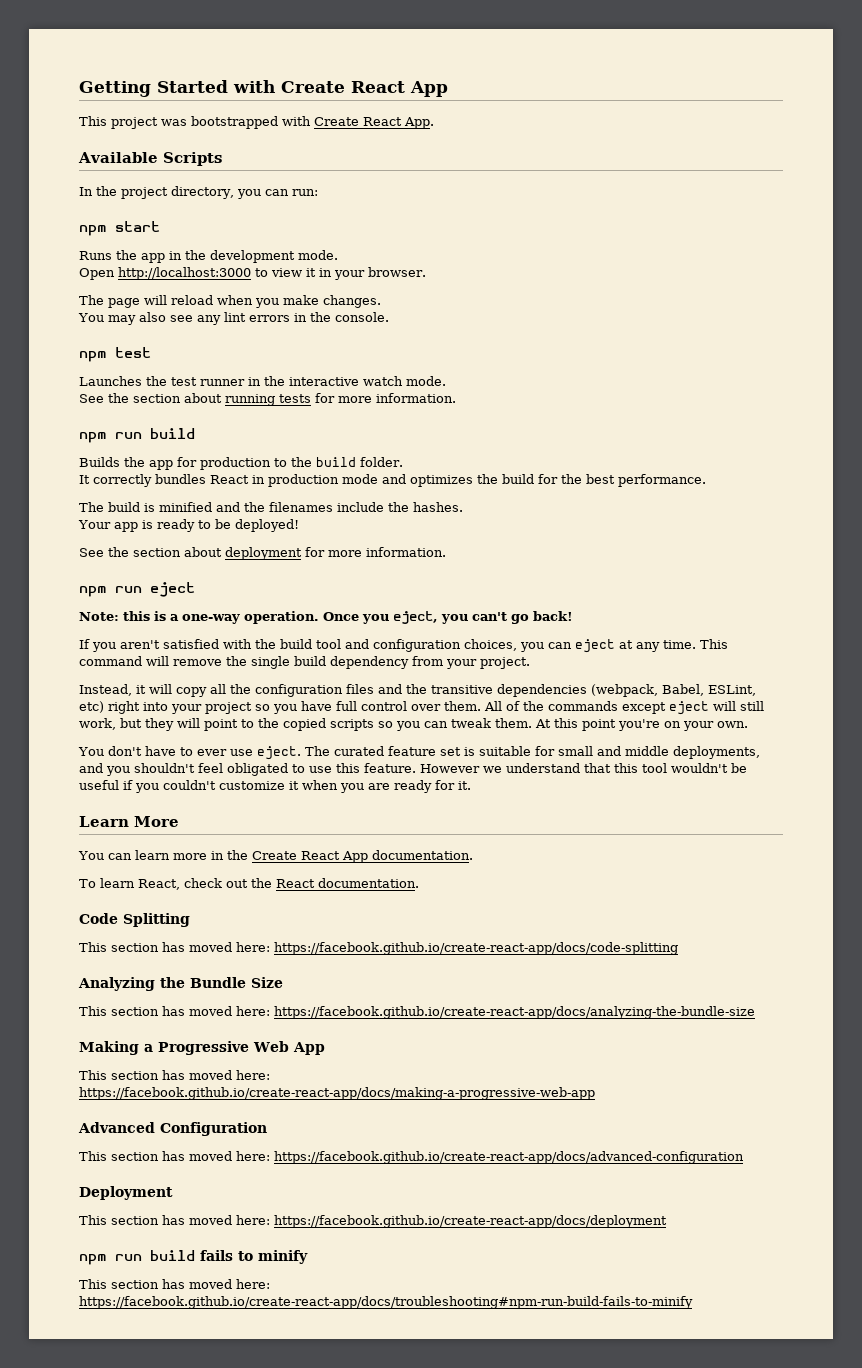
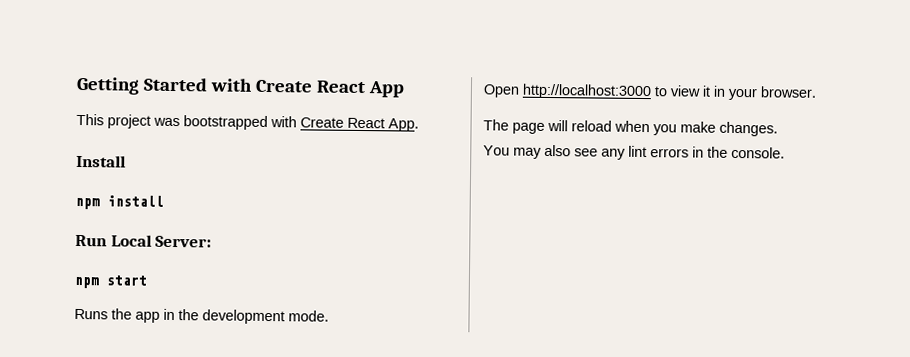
[78,152,222,166] [79,186,318,199] Available Scripts // In the project directory, you can run: -> [76,154,126,168] [75,195,164,210] [75,234,213,248] Install // npm install // Run Local Server:
[79,347,151,362] [79,376,446,386] [79,393,456,406] [79,428,195,443] [79,457,403,470] [79,474,706,487] [79,502,463,512] [78,519,299,532] [79,547,446,560] [79,582,195,597] [79,611,573,624] [79,639,728,653] [79,656,530,669] [79,684,756,697] [79,701,764,715] [79,718,748,731] [78,746,760,760] [79,763,747,776] [79,780,471,793] [79,816,179,827] [78,850,473,863] [79,878,419,890] [79,913,190,927] [79,942,678,955] [78,977,283,991] [79,1006,755,1019] [79,1041,325,1055] [79,1070,270,1080] [79,1087,595,1100] [78,1122,267,1136] [79,1151,744,1164] [79,1186,173,1200] [79,1215,667,1228] [79,1250,308,1265] [79,1279,270,1289] [79,1296,693,1309] // npm test // Launches the test runner in the interactive watch mode. // See the section about running tests for more information. // npm run build // Builds the app for production to the build folder. // It correctly bundles React in production mode and optimizes the build for the best performance. // The build is minified and the filenames include the hashes. // Your app is ready to be deployed! // See the section about deployment for more information. // npm run eject // Note: this is a one-way operation. Once you eject, you can't go back! // If you aren't satisfied with the build tool and configuration choices, you can eject at any time. This command will remove the single build dependency from your project. // Instead, it will copy all the configuration files and the transitive dependencies (webpack, Babel, ESLint, etc) right into your project so you have full control over them. All of the commands except eject will still work, but they will point to the copied scripts so you can tweak them. At this point you're on your own. // You don't have to ever use eject. The curated feature set is suitable for small and middle deployments, and you shouldn't feel obligated to use this feature. However we understand that this tool wouldn't be useful if you couldn't customize it when you are ready for it. // Learn More // You can learn more in the Create React App documentation. // To learn React, check out the React documentation. // Code Splitting // This section has moved here: https://facebook.github.io/create-react-app/docs/code-splitting // Analyzing the Bundle Size // This section has moved here: https://facebook.github.io/create-react-app/docs/analyzing-the-bundle-size // Making a Progressive Web App // This section has moved here: https://facebook.github.io/create-react-app/docs/making-a-progressive-web-app // Advanced Configuration // This section has moved here: https://facebook.github.io/create-react-app/docs/advanced-configuration // Deployment // This section has moved here: https://facebook.github.io/create-react-app/docs/deployment // npm run build fails to minify // This section has moved here: https://facebook.github.io/create-react-app/docs/troubleshooting#npm-run-build-fails-to-minify -> (785, 152) none

